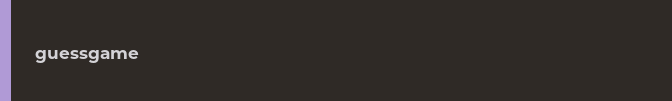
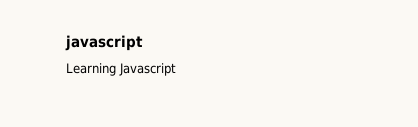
[35,50,139,63] guessgame -> [65,35,143,51] [66,63,176,76] javascript // Learning Javascript

